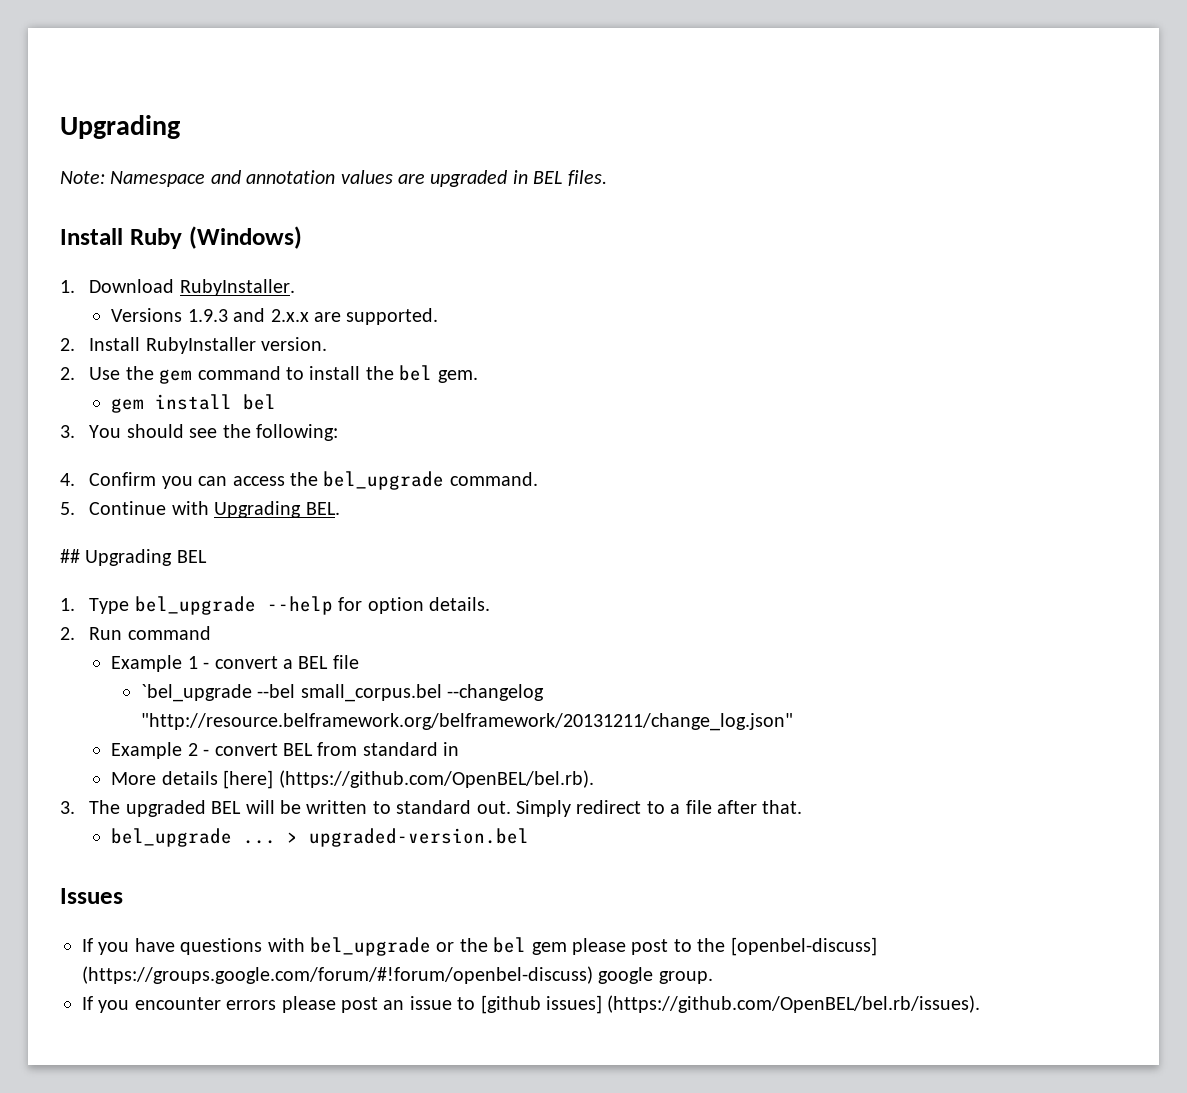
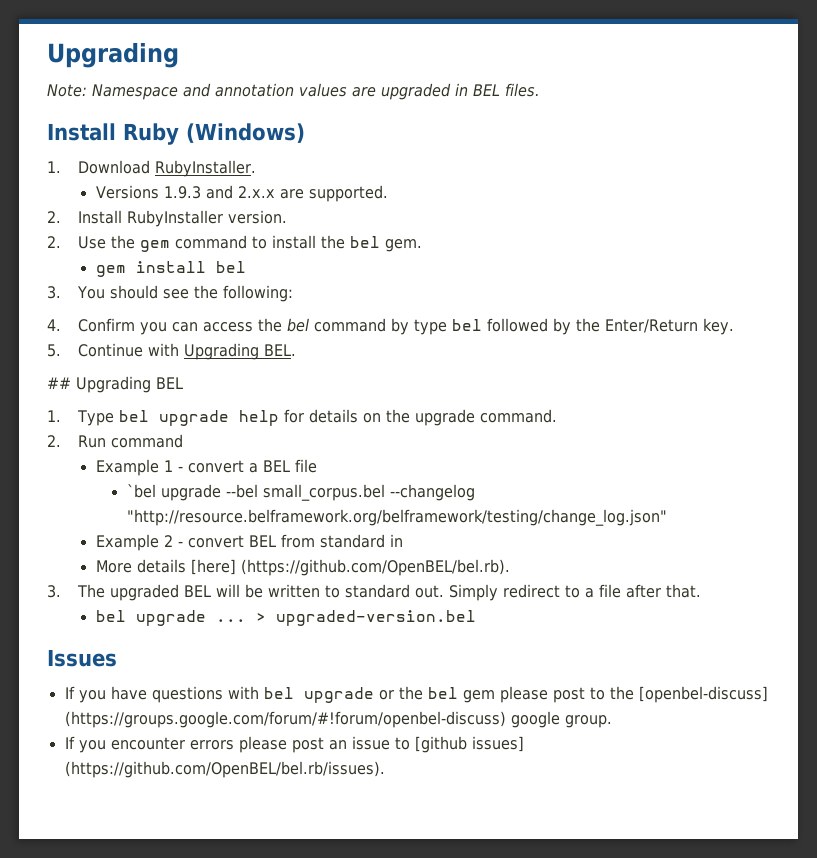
[323,471,538,490] bel_upgrade command. -> [287,318,735,335] bel command by type bel followed by the Enter/Return key.
[134,596,491,615] bel_upgrade --help for option details. -> [119,409,558,426] bel upgrade help for details on the upgrade command.
[140,684,252,702] `bel_upgrade -> [126,484,221,501] `bel upgrade
[140,713,793,731] "http://resource.belframework.org/belframework/20131211/change_log.json" -> [126,509,667,526] "http://resource.belframework.org/belframework/testing/change_log.json"
[111,828,233,847] bel_upgrade -> [95,610,206,626] bel upgrade
[310,937,431,956] bel_upgrade -> [263,687,374,703] bel upgrade

